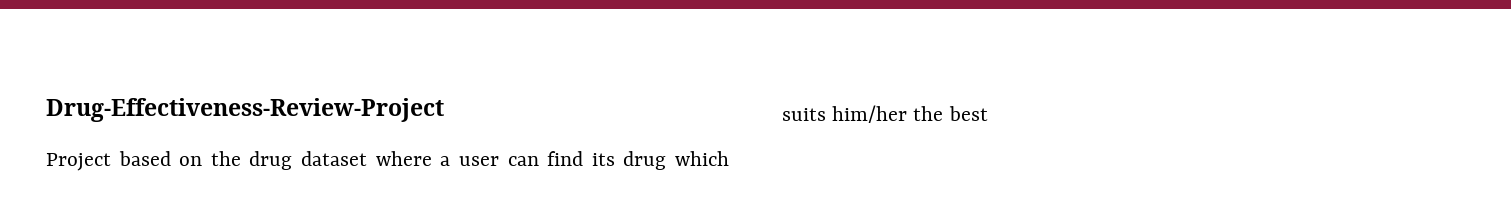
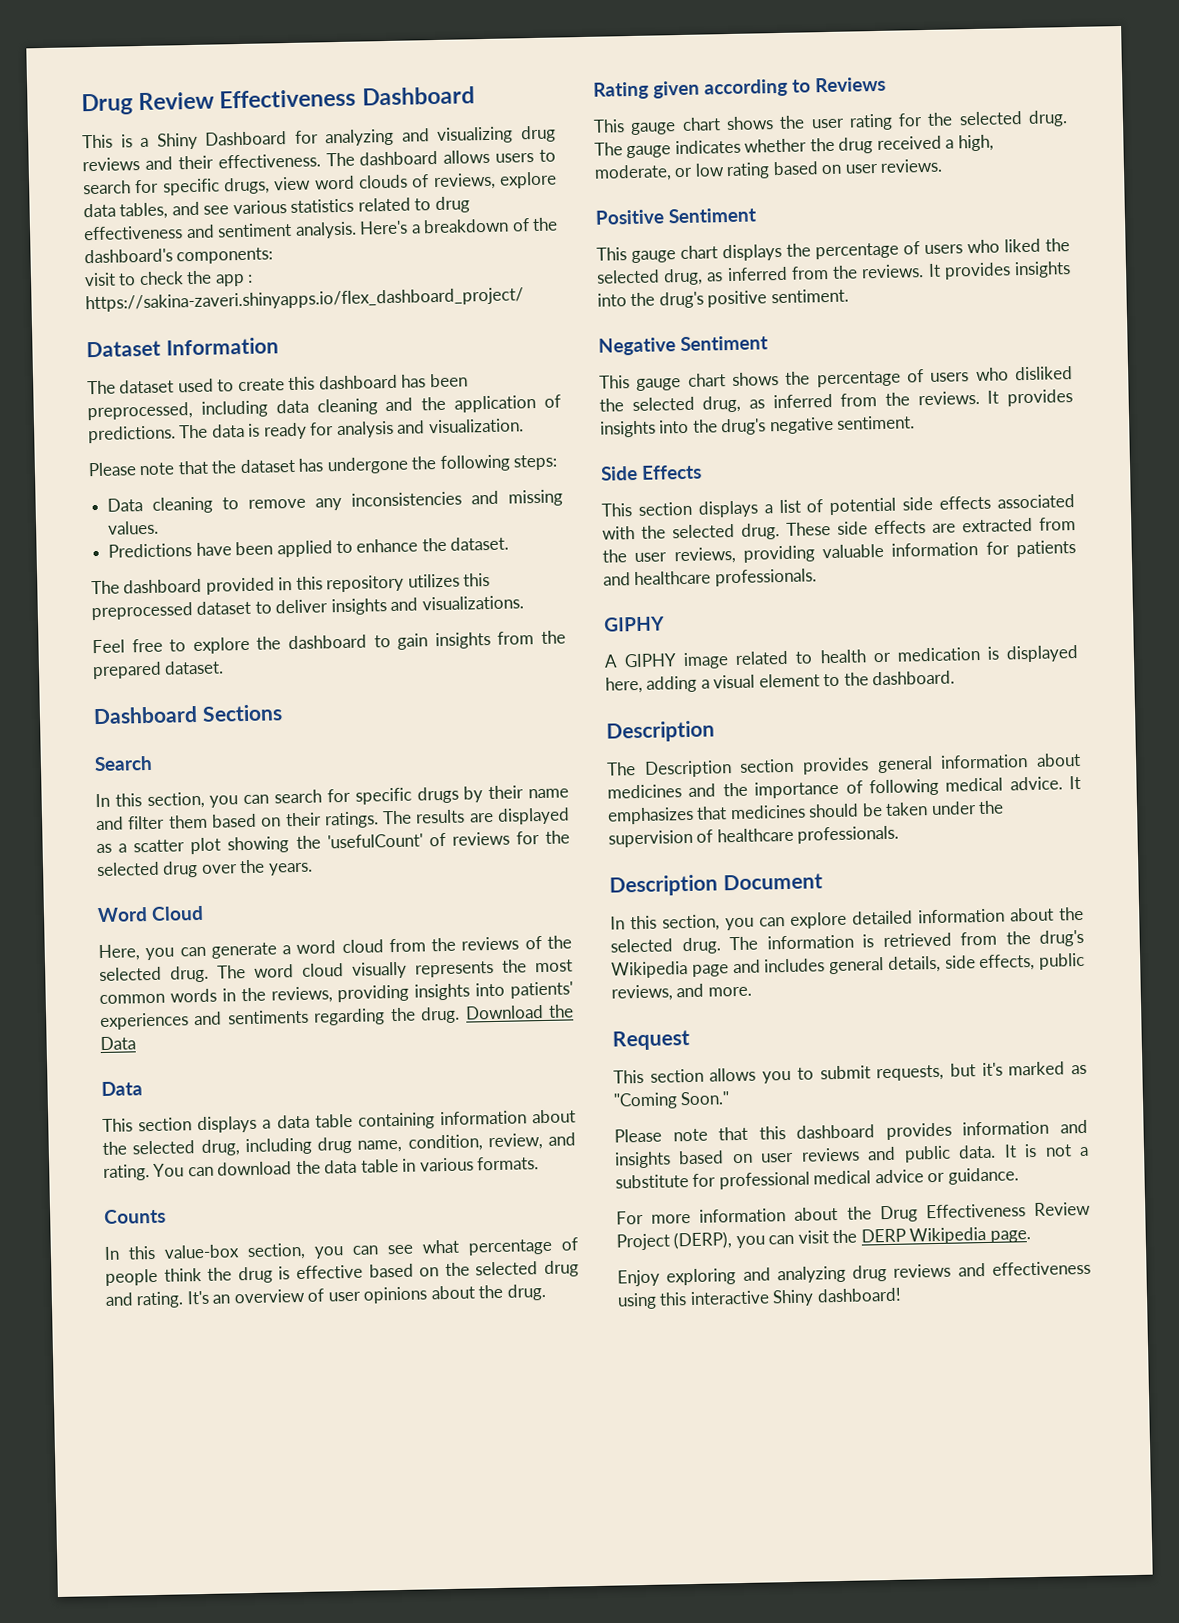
[46,98,444,122] [46,151,730,171] [782,105,988,123] Drug-Effectiveness-Review-Project // Project based on the drug dataset where a user can find its drug which suits him/her the best -> [81,86,475,116] [82,125,556,150] [82,149,556,172] [83,171,557,196] [83,196,470,220] [83,217,558,241] [84,247,274,265] [84,270,254,287] [85,287,524,313] [86,337,279,358] [87,373,468,395] [87,394,561,421] [88,418,524,444] [88,454,559,477] [107,489,563,514] [107,520,160,535] [108,536,510,558] [91,572,491,595] [91,595,524,621] [92,630,567,655] [92,660,225,680] [93,704,283,725] [94,755,153,772] [95,785,569,810] [96,807,571,831] [96,830,570,855] [96,859,313,878] [97,905,204,923] [98,935,572,962] [99,959,573,983] [99,981,573,1005] [100,1004,574,1031] [100,1036,136,1051] [101,1081,143,1097] [102,1109,576,1134] [102,1132,576,1157] [103,1156,540,1182] [104,1208,166,1224] [104,1237,578,1261] [105,1260,580,1286] [105,1283,546,1309] [593,76,886,100] [593,110,1068,136] [594,134,994,159] [594,158,944,182] [595,207,756,225] [596,238,1070,264] [596,261,1071,286] [597,288,849,309] [598,335,768,356] [599,366,1073,391] [599,389,1073,413] [600,415,916,438] [600,464,702,481] [601,494,1075,518] [602,517,1076,540] [602,540,1076,565] [603,568,817,587] [604,616,665,632] [604,644,1079,670] [605,670,956,694] [606,720,715,743] [607,752,1081,778] [607,775,1081,799] [607,800,1005,825] [608,825,900,848] [609,873,823,897] [610,906,1084,932] [610,929,1084,955] [611,952,1085,979] [611,983,752,1002] [612,1030,690,1051] [613,1061,1087,1084] [613,1091,731,1110] [614,1119,1088,1143] [614,1143,1089,1169] [615,1167,1019,1190] [616,1201,1091,1225] [616,1226,1031,1251] [617,1260,1091,1287] [617,1287,902,1310] Drug Review Effectiveness Dashboard // This is a Shiny Dashboard for analyzing and visualizing drug reviews and their effectiveness. The dashboard allows users to search for specific drugs, view word clouds of reviews, explore data tables, and see various statistics related to drug effectiveness and sentiment analysis. Here's a breakdown of the dashboard's components: // visit to check the app : https://sakina-zaveri.shinyapps.io/flex_dashboard_project/ // Dataset Information // The dataset used to create this dashboard has been preprocessed, including data cleaning and the application of predictions. The data is ready for analysis and visualization. // Please note that the dataset has undergone the following steps: // Data cleaning to remove any inconsistencies and missing values. // Predictions have been applied to enhance the dataset. // The dashboard provided in this repository utilizes this preprocessed dataset to deliver insights and visualizations. // Feel free to explore the dashboard to gain insights from the prepared dataset. // Dashboard Sections // Search // In this section, you can search for specific drugs by their name and filter them based on their ratings. The results are displayed as a scatter plot showing the 'usefulCount' of reviews for the selected drug over the years. // Word Cloud // Here, you can generate a word cloud from the reviews of the selected drug. The word cloud visually represents the most common words in the reviews, providing insights into patients' experiences and sentiments regarding the drug. Download the Data // Data // This section displays a data table containing information about the selected drug, including drug name, condition, review, and rating. You can download the data table in various formats. // Counts // In this value-box section, you can see what percentage of people think the drug is effective based on the selected drug and rating. It's an overview of user opinions about the drug. // Rating given according to Reviews // This gauge chart shows the user rating for the selected drug. The gauge indicates whether the drug received a high, moderate, or low rating based on user reviews. // Positive Sentiment // This gauge chart displays the percentage of users who liked the selected drug, as inferred from the reviews. It provides insights into the drug's positive sentiment. // Negative Sentiment // This gauge chart shows the percentage of users who disliked the selected drug, as inferred from the reviews. It provides insights into the drug's negative sentiment. // Side Effects // This section displays a list of potential side effects associated with the selected drug. These side effects are extracted from the user reviews, providing valuable information for patients and healthcare professionals. // GIPHY // A GIPHY image related to health or medication is displayed here, adding a visual element to the dashboard. // Description // The Description section provides general information about medicines and the importance of following medical advice. It emphasizes that medicines should be taken under the supervision of healthcare professionals. // Description Document // In this section, you can explore detailed information about the selected drug. The information is retrieved from the drug's Wikipedia page and includes general details, side effects, public reviews, and more. // Request // This section allows you to submit requests, but it's marked as "Coming Soon." // Please note that this dashboard provides information and insights based on user reviews and public data. It is not a substitute for professional medical advice or guidance. // For more information about the Drug Effectiveness Review Project (DERP), you can visit the DERP Wikipedia page. // Enjoy exploring and analyzing drug reviews and effectiveness using this interactive Shiny dashboard!

